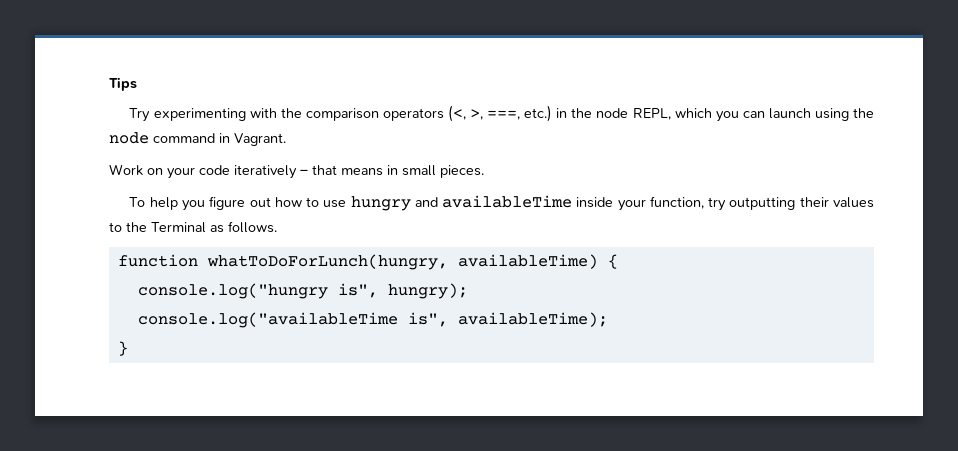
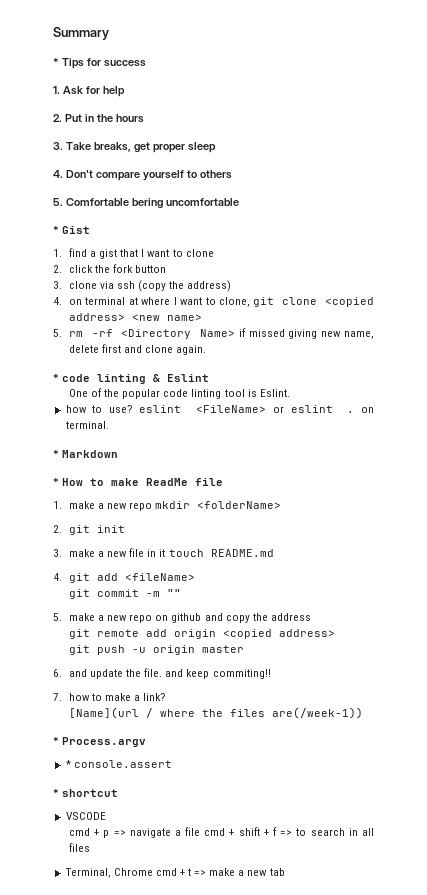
(109, 84) none -> [53,27,109,40] [53,58,59,66] Summary // *
[129,105,874,122] [109,132,286,146] [109,164,484,179] [129,195,875,211] [109,221,277,233] [117,254,618,270] [137,283,468,299] [137,312,608,328] [117,341,128,356] // Try experimenting with the comparison operators (<, >, ===, etc.) in the node REPL, which you can launch using the node command in Vagrant. // Work on your code iteratively – that means in small pieces. // To help you figure out how to use hungry and availableTime inside your function, try outputting their values to the Terminal as follows. // function whatToDoForLunch(hungry, availableTime) { // console.log("hungry is", hungry); // console.log("availableTime is", availableTime); // } -> [86,58,146,67] [53,86,125,97] [53,114,144,123] [53,142,216,153] [53,170,232,181] [53,198,239,209] [53,226,90,234] [53,248,214,259] [53,264,167,273] [53,280,232,292] [53,297,374,307] [68,313,202,321] [53,328,374,339] [68,344,207,355] [53,374,209,384] [68,388,290,399] [65,405,375,413] [65,421,109,429] [53,450,118,458] [53,478,223,486] [53,501,282,511] [53,525,125,535] [53,548,274,557] [53,573,195,583] [68,589,181,599] [53,613,311,623] [68,629,335,639] [68,645,244,655] [53,668,271,679] [53,693,167,701] [68,707,363,719] [53,737,146,747] [65,760,172,768] [53,789,118,797] [65,812,106,820] [68,827,375,838] [68,843,90,852] [64,868,285,878] for success // 1. Ask for help // 2. Put in the hours // 3. Take breaks, get proper sleep // 4. Don't compare yourself to others // 5. Comfortable bering uncomfortable // * Gist // 1. find a gist that I want to clone // 2. click the fork button // 3. clone via ssh (copy the address) // 4. on terminal at where I want to clone, git clone <copied address> <new name> // 5. rm -rf <Directory Name> if missed giving new name, delete first and clone again. // * code linting & Eslint // One of the popular code linting tool is Eslint. // how to use? eslint <FileName> or eslint . on terminal. // * Markdown // * How to make ReadMe file // 1. make a new repo mkdir <folderName> // 2. git init // 3. make a new file in it touch README.md // 4. git add <fileName> // git commit -m "" // 5. make a new repo on github and copy the address // git remote add origin <copied address> // git push -u origin master // 6. and update the file. and keep commiting!! // 7. how to make a link? // [Name](url / where the files are(/week-1)) // * Process.argv // * console.assert // * shortcut // VSCODE // cmd + p => navigate a file cmd + shift + f => to search in all files // Terminal, Chrome cmd + t => make a new tab

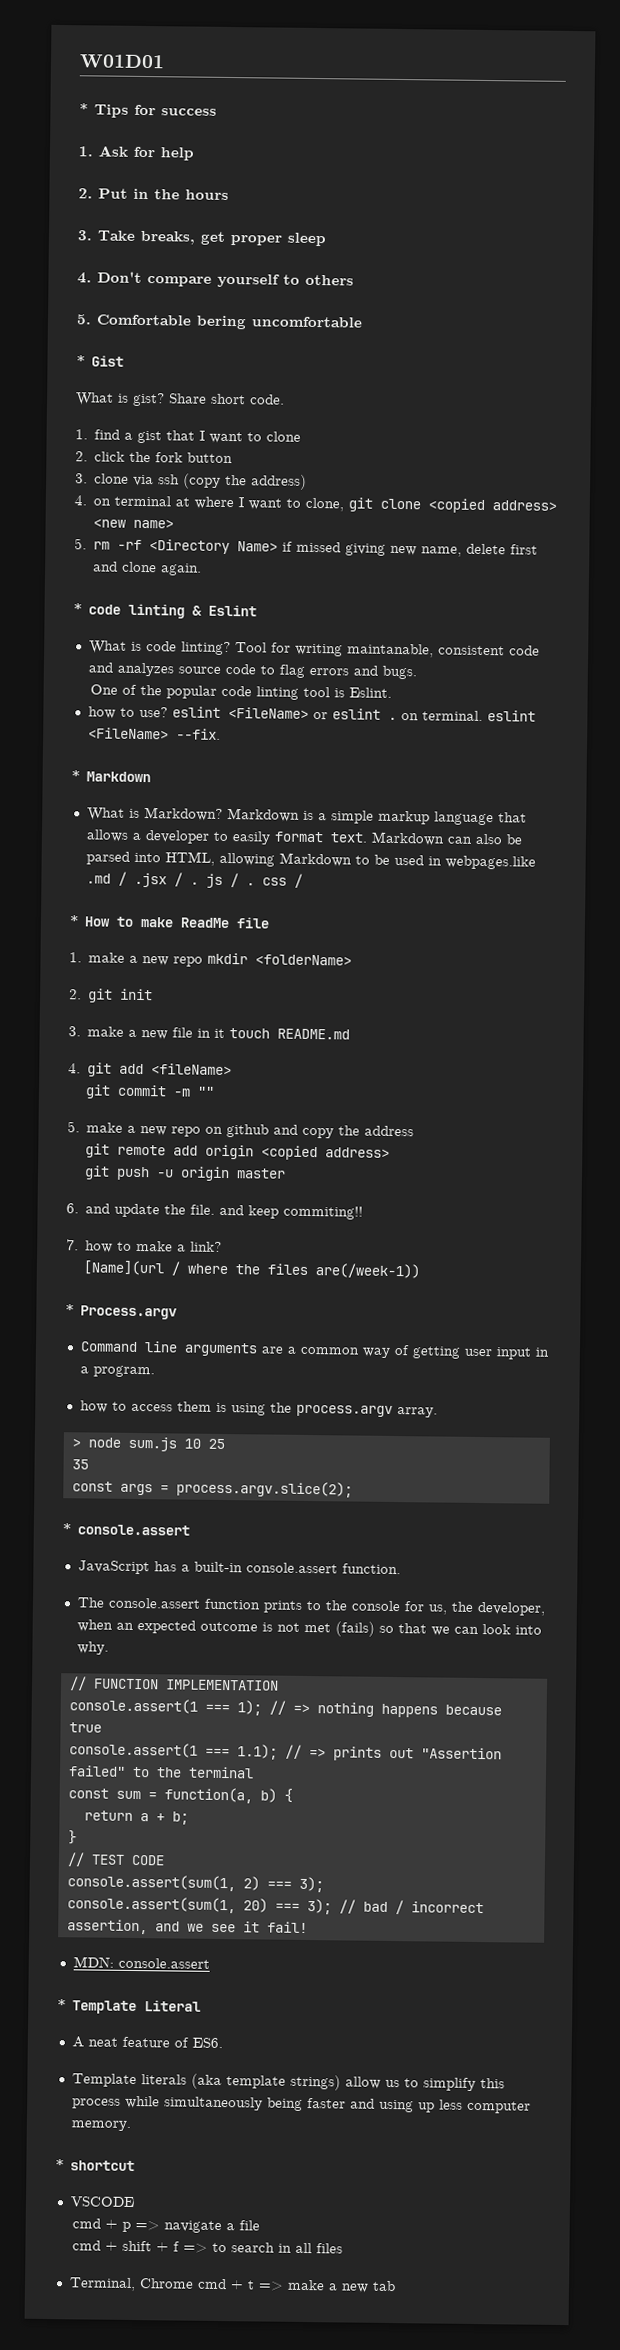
[53,27,109,40] Summary -> [79,54,165,69] W01D01
(90, 230) none -> [75,392,285,407] // What is gist? Share short code.
(209, 378) none -> [88,640,540,658] [87,662,417,680] // What is code linting? Tool for writing maintanable, consistent code and analyzes source code to flag errors and bugs.
(109, 425) none -> [486,710,536,722] [87,727,221,740] eslint <FileName> --fix.
(118, 454) none -> [86,807,527,826] [85,829,522,846] [85,851,536,870] [85,871,303,888] // What is Markdown? Markdown is a simple markup language that allows a developer to easily format text. Markdown can also be parsed into HTML, allowing Markdown to be used in webpages.like .md / .jsx / . js / . css /
[65,760,172,768] * console.assert -> [79,1341,549,1360] [79,1365,155,1378] [79,1400,438,1418] [71,1436,225,1452] [71,1459,89,1470] [71,1480,353,1498] [62,1523,190,1536] [77,1560,401,1575] [76,1597,546,1616] [76,1619,542,1637] [76,1641,109,1655] [68,1676,279,1691] [68,1698,502,1718] [68,1722,102,1733] [68,1742,502,1761] [67,1765,254,1779] [67,1787,293,1804] [83,1810,189,1825] [67,1830,77,1845] [66,1852,165,1867] [66,1874,324,1893] [66,1896,484,1915] [66,1919,308,1935] [72,1956,210,1969] [57,1999,201,2015] [71,2036,223,2049] [71,2073,505,2091] [71,2095,531,2114] [70,2120,131,2131] Command line arguments are a common way of getting user input in a program. // how to access them is using the process.argv array. // > node sum.js 10 25 // 35 // const args = process.argv.slice(2); // * console.assert // JavaScript has a built-in console.assert function. // The console.assert function prints to the console for us, the developer, when an expected outcome is not met (fails) so that we can look into why. // // FUNCTION IMPLEMENTATION // console.assert(1 === 1); // => nothing happens because true // console.assert(1 === 1.1); // => prints out "Assertion failed" to the terminal // const sum = function(a, b) { // return a + b; // } // // TEST CODE // console.assert(sum(1, 2) === 3); // console.assert(sum(1, 20) === 3); // bad / incorrect assertion, and we see it fail! // MDN: console.assert // * Template Literal // A neat feature of ES6. // Template literals (aka template strings) allow us to simplify this process while simultaneously being faster and using up less computer memory.
(201, 831) none -> (260, 2225) //

